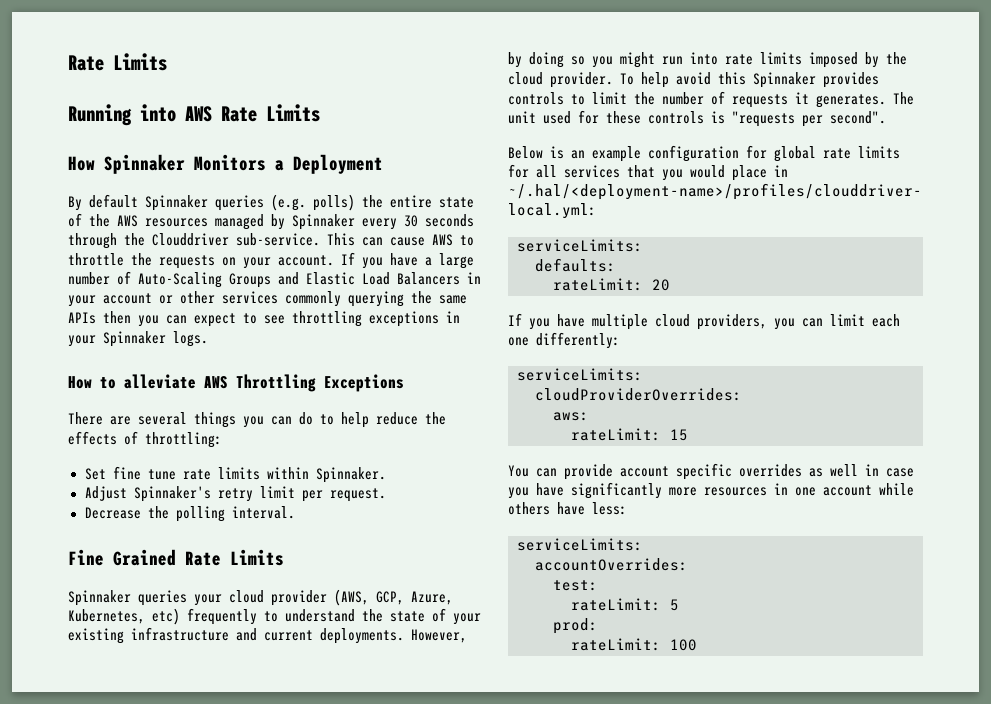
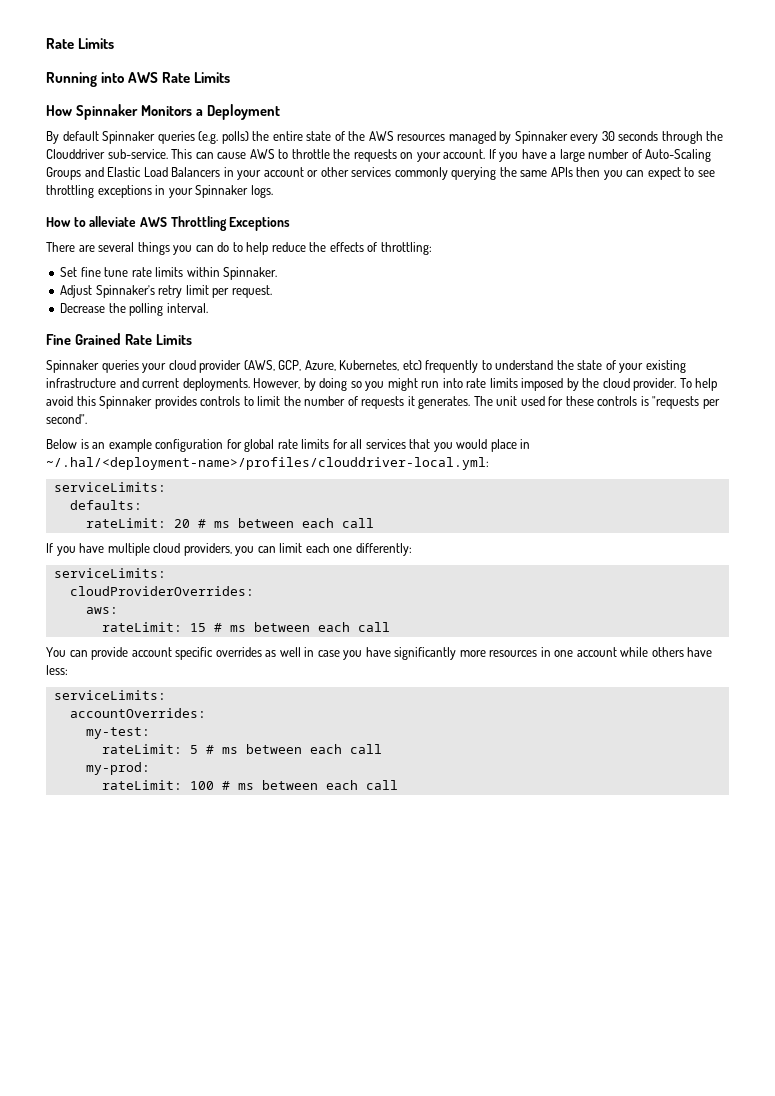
(670, 285) none -> [197,518,374,528] # ms between each call
(688, 435) none -> [213,622,390,632] # ms between each call
[553,580,598,591] test: -> [85,727,150,739] my-test:
[553,618,598,634] [571,638,697,651] // prod: // rateLimit: 100 -> [205,744,382,754] [85,762,150,775] [101,780,398,790] # ms between each call // my-prod: // rateLimit: 100 # ms between each call

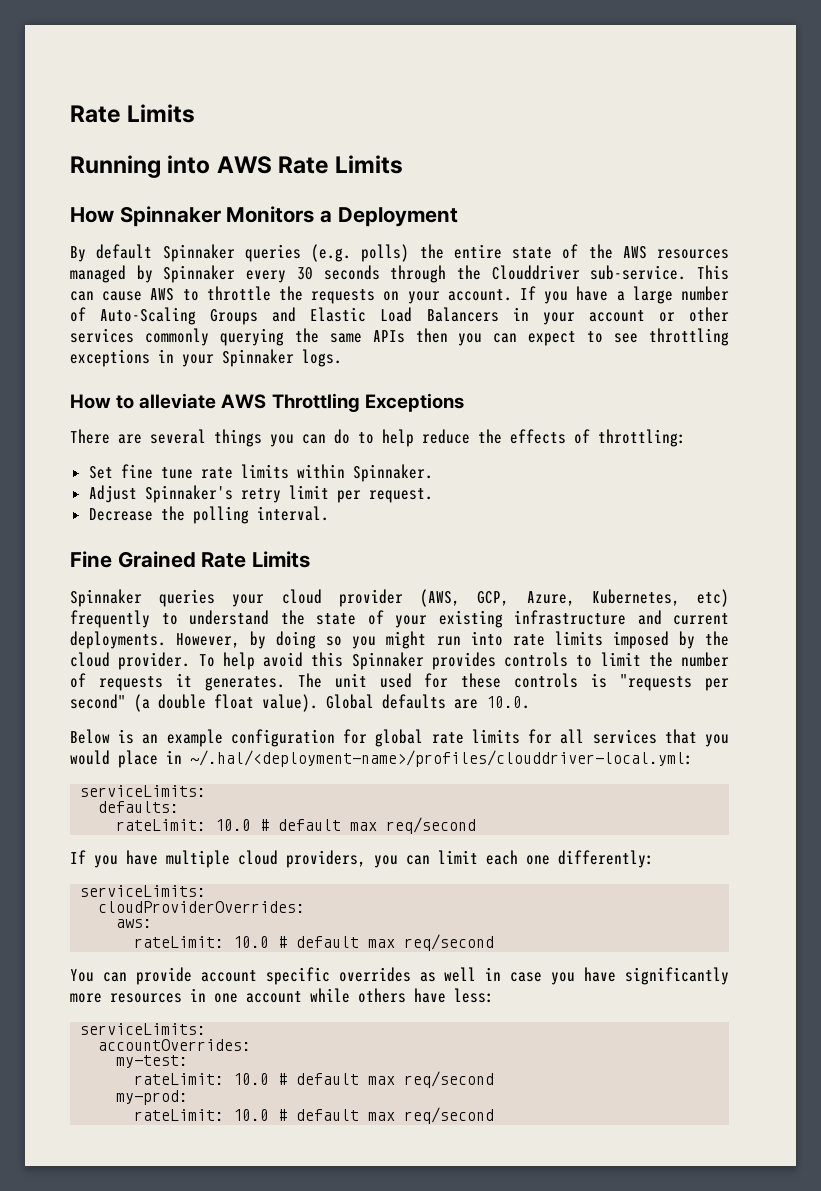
[46,414,87,424] second". -> [70,694,530,712] second" (a double float value). Global defaults are 10.0.
[173,518,374,528] 20 # ms between each call -> [215,817,477,834] 10.0 # default max req/second
[189,622,390,632] 15 # ms between each call -> [233,934,495,951] 10.0 # default max req/second
[189,744,382,754] [85,762,150,775] [101,780,398,790] 5 # ms between each call // my-prod: // rateLimit: 100 # ms between each call -> [233,1071,495,1088] [116,1090,189,1105] [134,1107,495,1124] 10.0 # default max req/second // my-prod: // rateLimit: 10.0 # default max req/second

